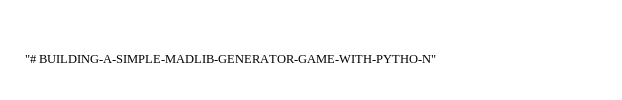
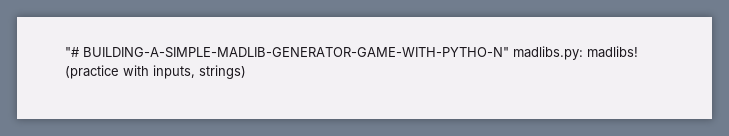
(437, 59) none -> [513,46,638,60] [65,65,246,79] madlibs.py: madlibs! (practice with inputs, strings)

